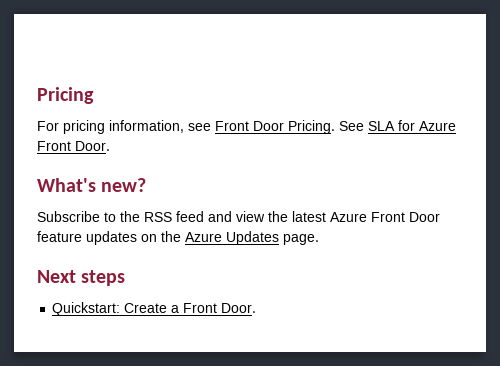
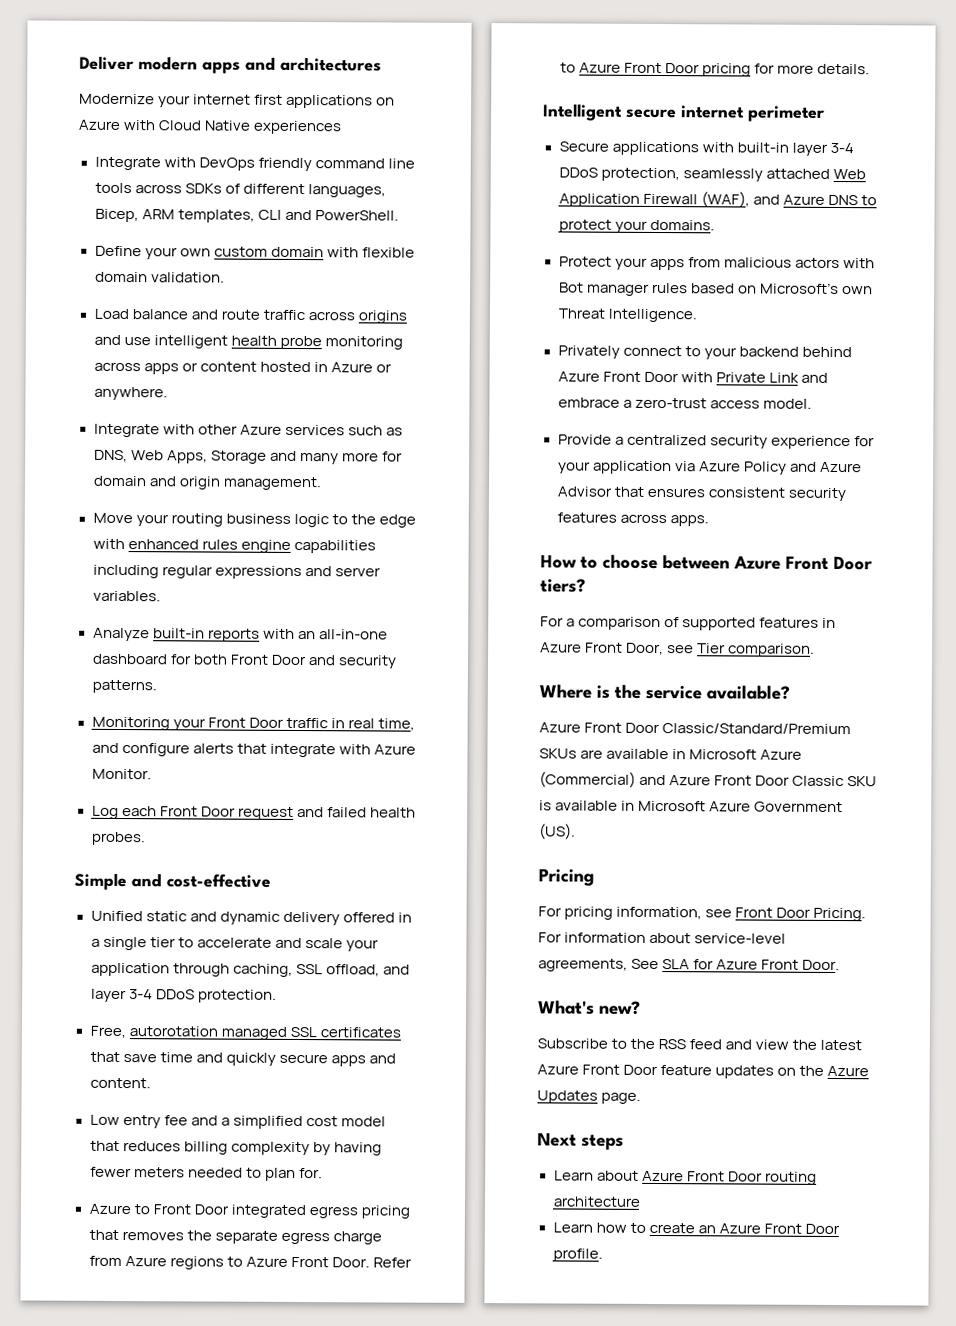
(37, 95) none -> [79,55,382,74] [79,93,396,109] [78,119,343,135] [94,156,415,172] [94,182,386,198] [94,208,399,223] [94,245,415,260] [94,271,225,283] [93,308,407,324] [93,334,403,350] [93,361,392,375] [93,386,168,401] [93,423,403,438] [93,449,403,465] [92,475,322,491] [92,512,416,528] [92,538,376,554] [92,564,381,580] [92,590,161,602] [92,627,388,642] [91,653,397,669] [91,679,157,694] [91,716,415,731] [91,742,416,758] [91,768,152,780] [91,805,416,820] [90,831,146,846] [74,872,271,891] [90,910,412,926] [90,936,379,952] [90,962,410,977] [90,988,277,1003] [89,1025,401,1040] [89,1051,396,1067] [89,1077,151,1089] [89,1114,386,1130] [89,1140,382,1156] [89,1166,323,1181] [88,1203,410,1219] [88,1229,382,1245] [88,1255,412,1270] [559,62,870,77] [543,103,825,122] [558,141,854,156] [558,167,866,182] [558,191,877,208] [558,219,715,233] [558,256,875,271] [558,282,873,296] [557,308,697,323] [557,345,852,360] [557,371,828,383] [557,397,812,409] [557,434,875,450] [557,460,862,475] [556,486,846,502] [556,512,709,527] [540,554,873,571] [540,578,586,593] [540,616,837,631] [540,642,816,657] [539,684,790,700] [539,722,852,735] [539,748,803,760] [539,771,878,788] [539,800,844,813] [539,823,576,840] Deliver modern apps and architectures // Modernize your internet first applications on Azure with Cloud Native experiences // Integrate with DevOps friendly command line tools across SDKs of different languages, Bicep, ARM templates, CLI and PowerShell. // Define your own custom domain with flexible domain validation. // Load balance and route traffic across origins and use intelligent health probe monitoring across apps or content hosted in Azure or anywhere. // Integrate with other Azure services such as DNS, Web Apps, Storage and many more for domain and origin management. // Move your routing business logic to the edge with enhanced rules engine capabilities including regular expressions and server variables. // Analyze built-in reports with an all-in-one dashboard for both Front Door and security patterns. // Monitoring your Front Door traffic in real time, and configure alerts that integrate with Azure Monitor. // Log each Front Door request and failed health probes. // Simple and cost-effective // Unified static and dynamic delivery offered in a single tier to accelerate and scale your application through caching, SSL offload, and layer 3-4 DDoS protection. // Free, autorotation managed SSL certificates that save time and quickly secure apps and content. // Low entry fee and a simplified cost model that reduces billing complexity by having fewer meters needed to plan for. // Azure to Front Door integrated egress pricing that removes the separate egress charge from Azure regions to Azure Front Door. Refer to Azure Front Door pricing for more details. // Intelligent secure internet perimeter // Secure applications with built-in layer 3-4 DDoS protection, seamlessly attached Web Application Firewall (WAF), and Azure DNS to protect your domains. // Protect your apps from malicious actors with Bot manager rules based on Microsoft’s own Threat Intelligence. // Privately connect to your backend behind Azure Front Door with Private Link and embrace a zero-trust access model. // Provide a centralized security experience for your application via Azure Policy and Azure Advisor that ensures consistent security features across apps. // How to choose between Azure Front Door tiers? // For a comparison of supported features in Azure Front Door, see Tier comparison. // Where is the service available? // Azure Front Door Classic/Standard/Premium SKUs are available in Microsoft Azure (Commercial) and Azure Front Door Classic SKU is available in Microsoft Azure Government (US). //
(335, 127) none -> [538,932,787,944] [538,958,628,972] For information about service-level agreements,
[52,302,257,316] Quickstart: Create a Front Door. -> [553,1170,817,1185] [552,1196,641,1207] [552,1222,840,1235] [552,1248,603,1262] Learn about Azure Front Door routing architecture // Learn how to create an Azure Front Door profile.

